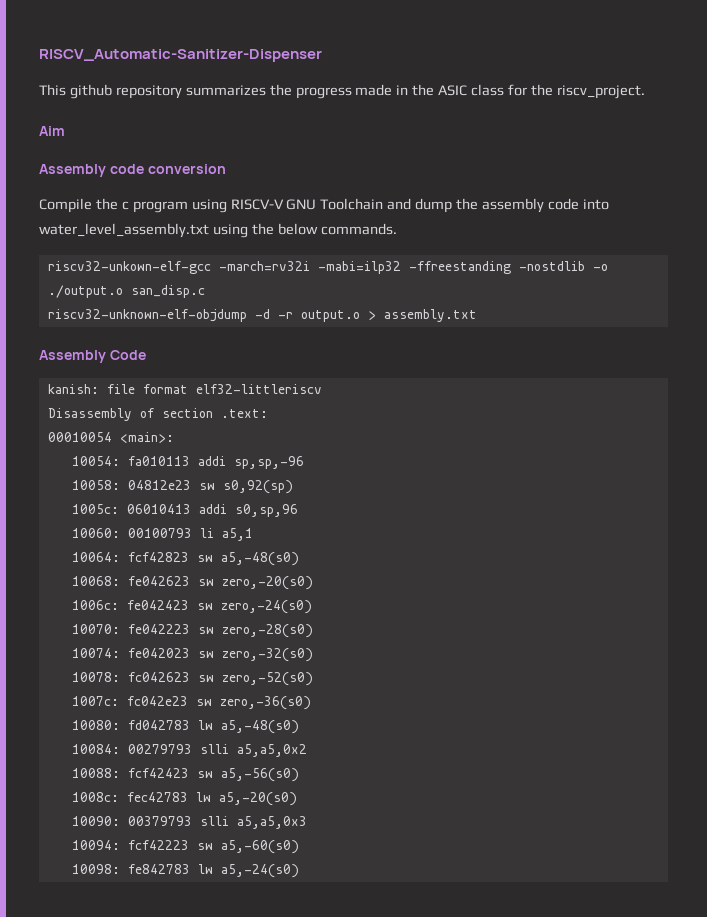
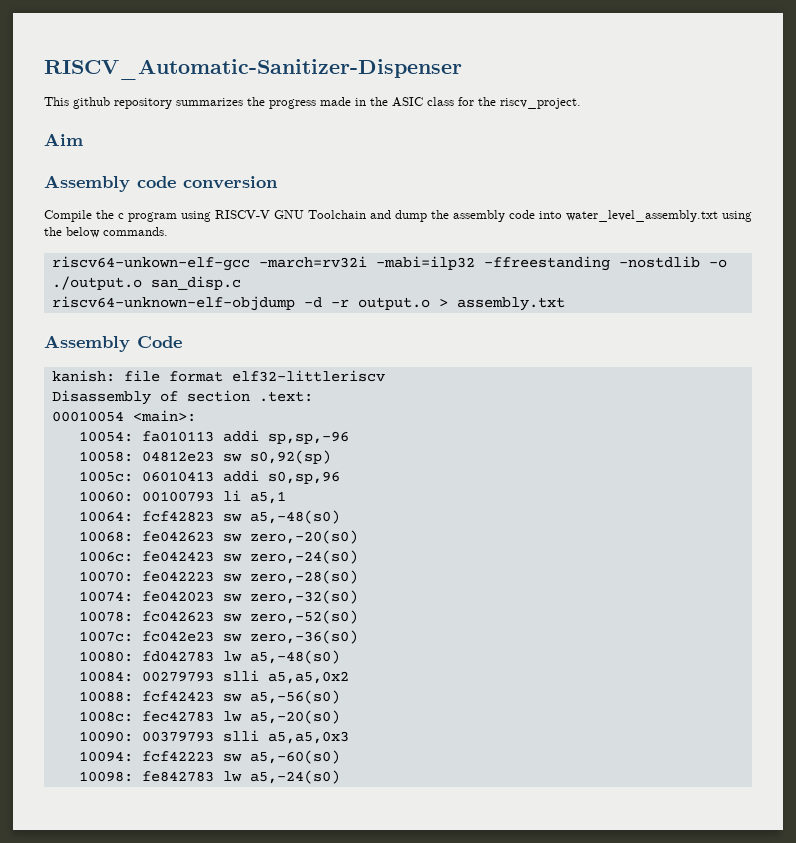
[47,261,211,274] riscv32-unkown-elf-gcc -> [51,256,250,271] riscv64-unkown-elf-gcc
[47,309,247,322] riscv32-unknown-elf-objdump -> [51,296,295,311] riscv64-unknown-elf-objdump

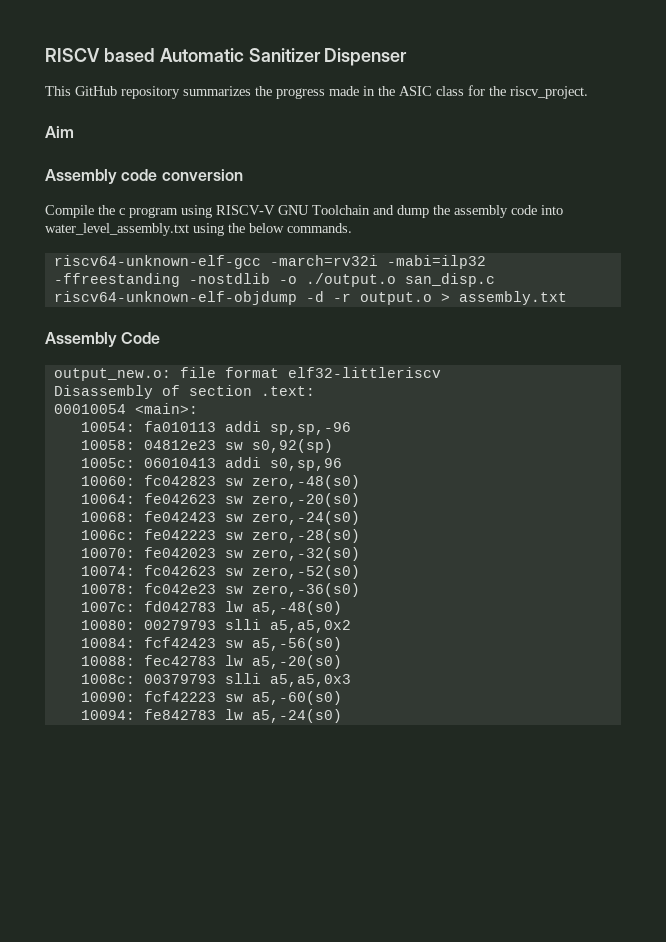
[44,59,462,80] RISCV_Automatic-Sanitizer-Dispenser -> [45,48,408,66] RISCV based Automatic Sanitizer Dispenser
[73,97,110,109] github -> [75,86,117,96] GitHub
[51,256,250,271] riscv64-unkown-elf-gcc -> [53,255,261,269] riscv64-unknown-elf-gcc
[51,370,115,382] kanish: -> [53,368,171,381] output_new.o:
[141,490,286,504] [78,510,340,524] [78,531,133,542] 00100793 li a5,1 // 10064: fcf42823 sw a5,-48(s0) // 10068: -> [143,475,360,489] [80,494,135,504] fc042823 sw zero,-48(s0) // 10064:
[78,551,133,562] 1006c: -> [80,512,135,522] 10068:
[78,571,133,582] 10070: -> [80,530,135,540] 1006c:
[78,591,133,602] 10074: -> [80,548,135,558] 10070:
[78,611,133,622] 10078: -> [80,566,135,576] 10074:
[78,631,133,642] 1007c: -> [80,584,135,594] 10078:
[78,651,133,662] 10080: -> [80,602,135,612] 1007c:
[78,671,133,682] 10084: -> [80,620,135,630] 10080:
[78,691,133,702] 10088: -> [80,638,135,648] 10084:
[78,711,133,722] 1008c: -> [80,656,135,666] 10088:
[78,731,133,742] 10090: -> [80,674,135,684] 1008c:
[78,751,133,762] 10094: -> [80,692,135,702] 10090:
[78,771,133,782] 10098: -> [80,710,135,720] 10094:

